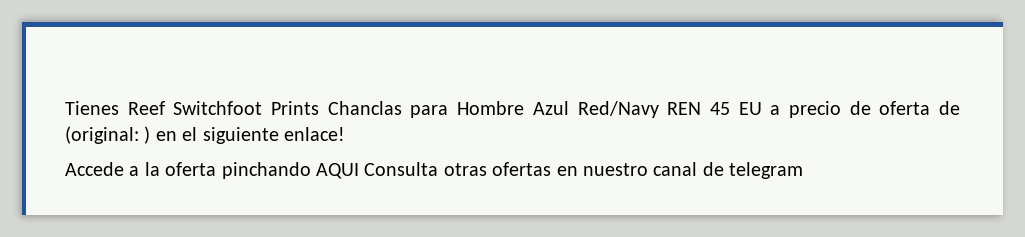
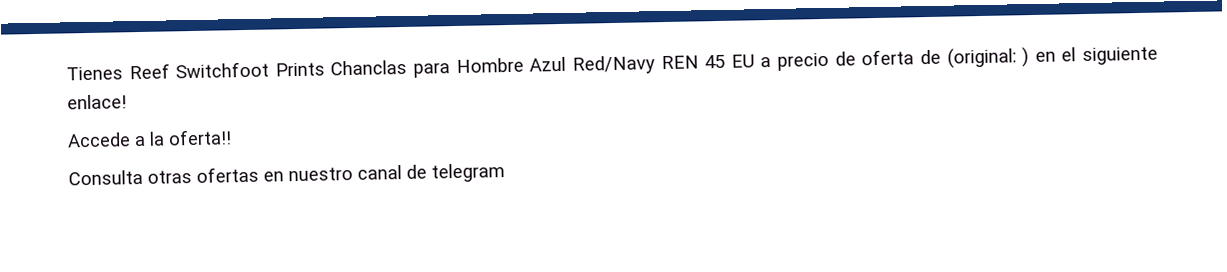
[165,162,359,179] oferta pinchando AQUI -> [168,129,232,146] oferta!! //

